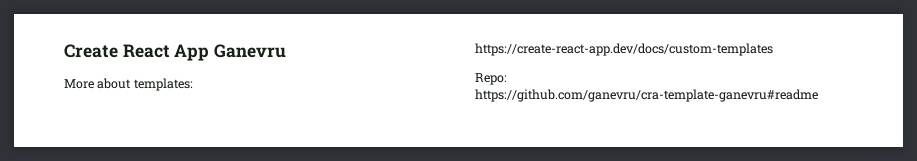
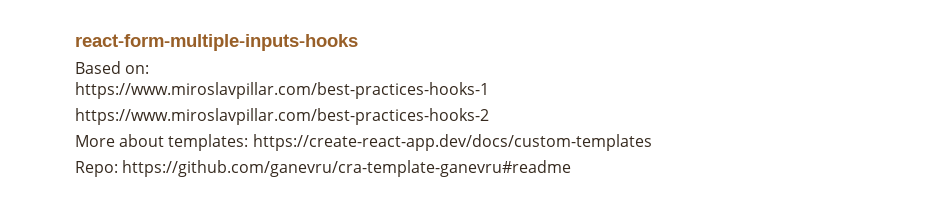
[64,44,287,61] Create React App Ganevru -> [75,34,358,51] [75,61,150,74] [75,82,489,99] [75,108,489,125] react-form-multiple-inputs-hooks // Based on: // https://www.miroslavpillar.com/best-practices-hooks-1 // https://www.miroslavpillar.com/best-practices-hooks-2

